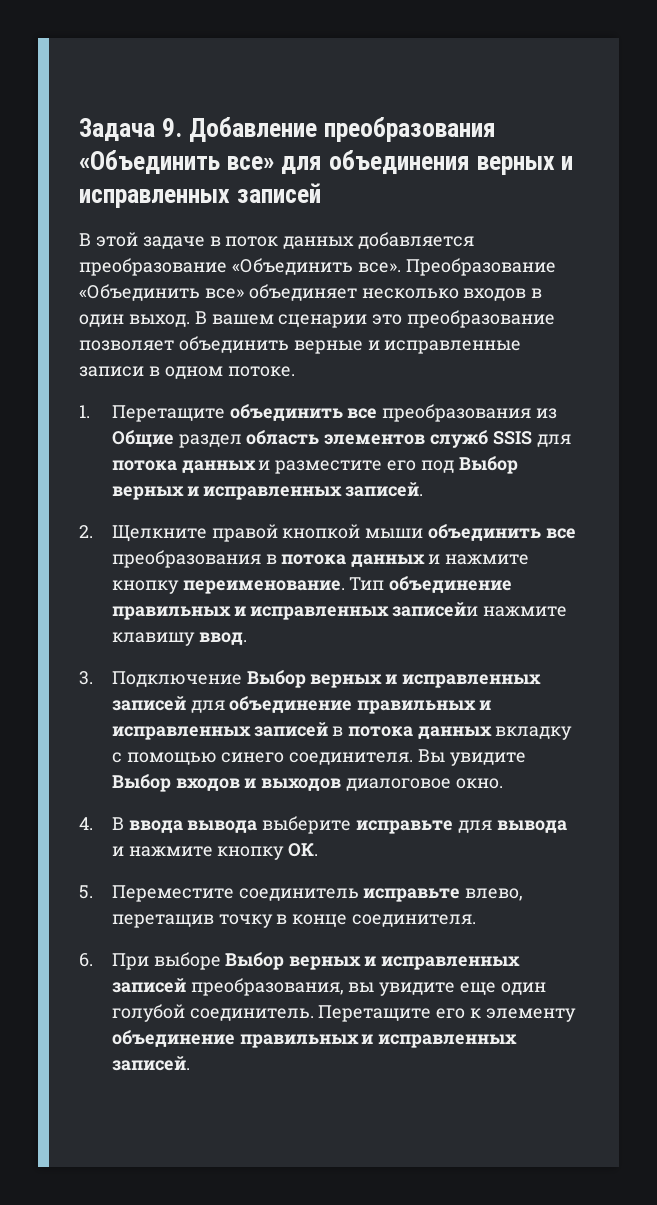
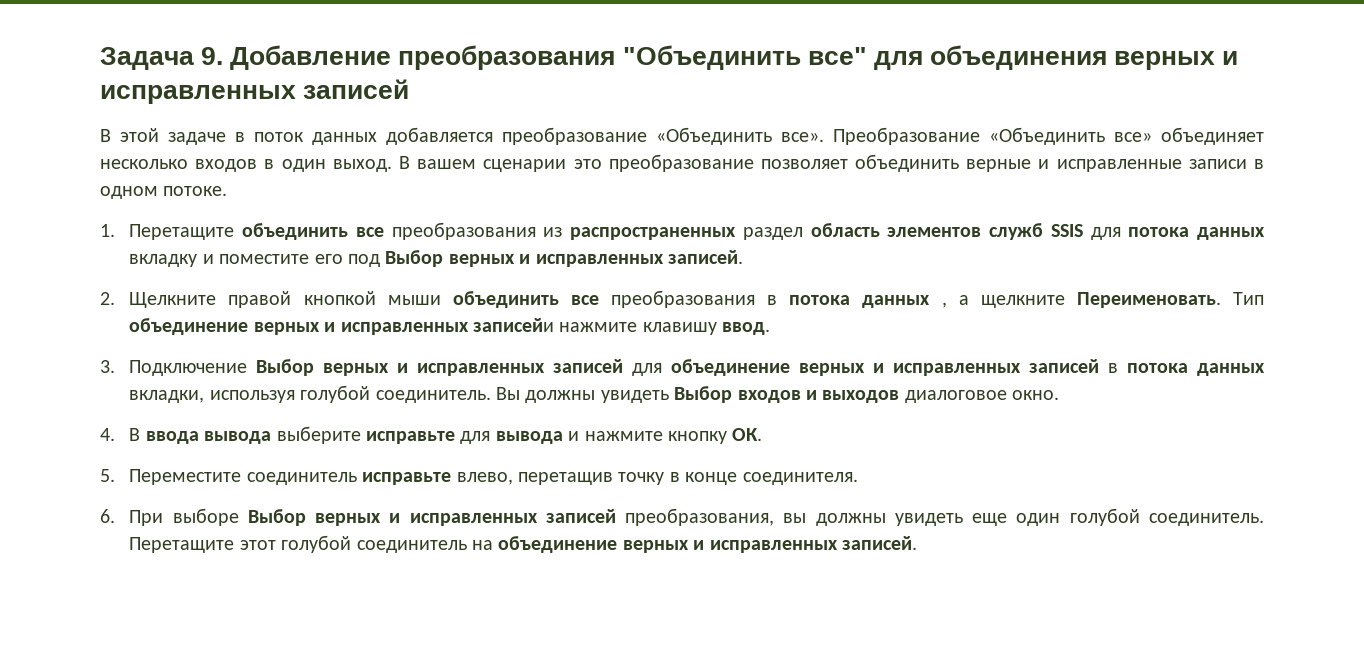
[79,150,274,175] «Объединить все» -> [622,45,867,70] "Объединить все"
[111,430,174,447] Общие -> [570,227,737,240] распространенных
[258,460,383,474] и разместите -> [129,254,310,267] вкладку и поместите
[428,554,529,565] [111,580,345,594] и нажмите кнопку переименование. -> [941,292,1221,308] , а щелкните Переименовать.
[111,606,231,620] правильных -> [253,322,320,335] верных
[357,700,477,714] правильных -> [799,363,866,376] верных
[494,726,572,740] [111,749,526,766] вкладку с помощью синего соединителя. Вы увидите -> [129,385,669,403] вкладки, используя голубой соединитель. Вы должны увидеть
[379,982,456,996] увидите -> [815,513,963,526] должны увидеть
[436,1008,576,1022] [111,1030,359,1048] его к элементу объединение правильных -> [239,535,689,553] этот голубой соединитель на объединение верных

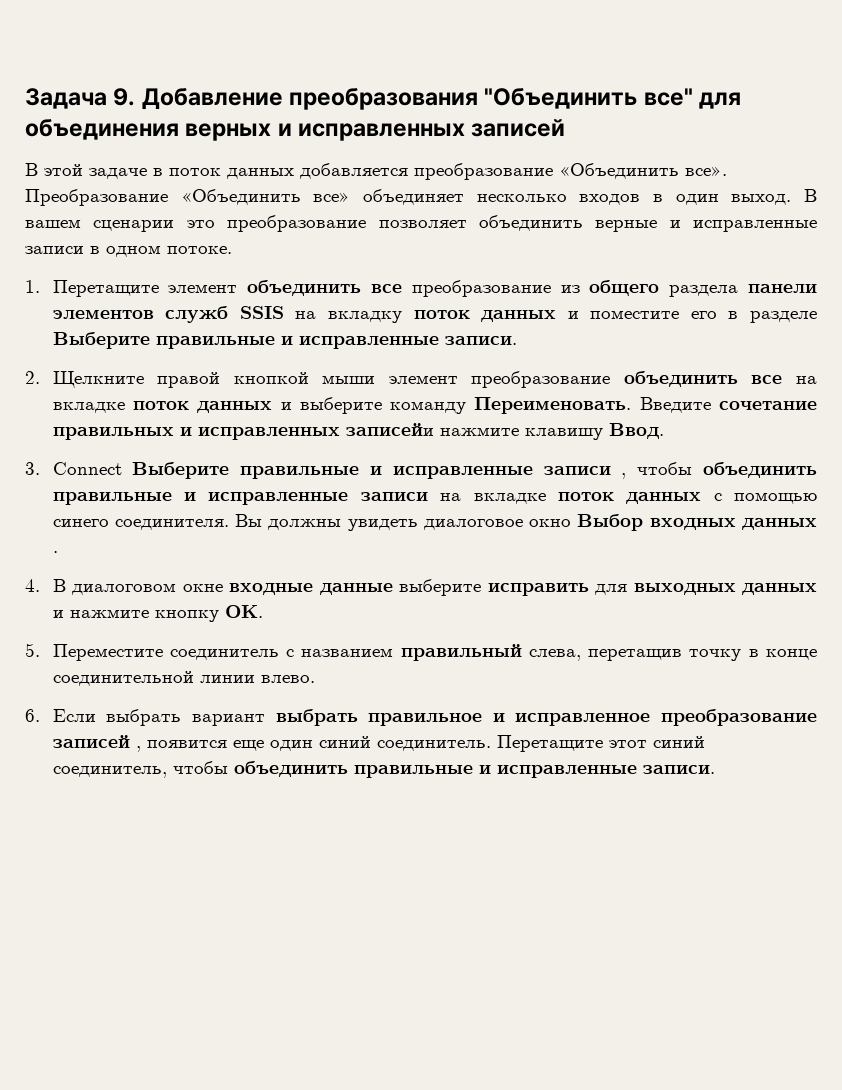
[242,222,1266,240] [129,250,743,267] объединить все преобразования из распространенных раздел область элементов служб SSIS для потока данных вкладку и поместите его под Выбор верных и исправленных записей. -> [168,280,817,297] [52,306,817,323] [52,332,517,349] элемент объединить все преобразование из общего раздела панели элементов служб SSIS на вкладку поток данных и поместите его в разделе Выберите правильные и исправленные записи.
[452,290,1264,308] [129,318,320,335] объединить все преобразования в потока данных , а щелкните Переименовать. Тип объединение верных -> [388,371,817,388] [52,397,817,414] [52,427,174,440] элемент преобразование объединить все на вкладке поток данных и выберите команду Переименовать. Введите сочетание правильных
[722,322,771,335] ввод. -> [608,423,664,439] Ввод.
[129,359,1265,376] [129,385,1060,403] [100,426,563,444] Подключение Выбор верных и исправленных записей для объединение верных и исправленных записей в потока данных вкладки, используя голубой соединитель. Вы должны увидеть Выбор входов и выходов диалоговое окно. // 4. В ввода вывода выберите исправьте для вывода -> [52,462,817,479] [52,492,817,505] [52,514,817,531] [52,551,58,553] [25,579,817,596] Connect Выберите правильные и исправленные записи , чтобы объединить правильные и исправленные записи на вкладке поток данных с помощью синего соединителя. Вы должны увидеть диалоговое окно Выбор входных данных . // 4. В диалоговом окне входные данные выберите исправить для выходных данных
[362,472,858,485] [100,508,963,526] исправьте влево, перетащив точку в конце соединителя. // 6. При выборе Выбор верных и исправленных записей преобразования, вы должны увидеть -> [286,644,817,661] [52,671,315,686] [25,709,817,726] [52,735,227,752] с названием правильный слева, перетащив точку в конце соединительной линии влево. // 6. Если выбрать вариант выбрать правильное и исправленное преобразование записей , появится
[1069,508,1140,526] голубой -> [318,736,371,748] синий
[281,535,917,553] голубой соединитель на объединение верных и исправленных записей. -> [652,736,705,748] [52,761,715,778] синий соединитель, чтобы объединить правильные и исправленные записи.

